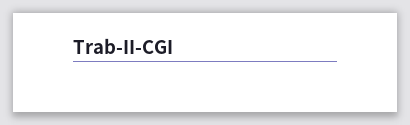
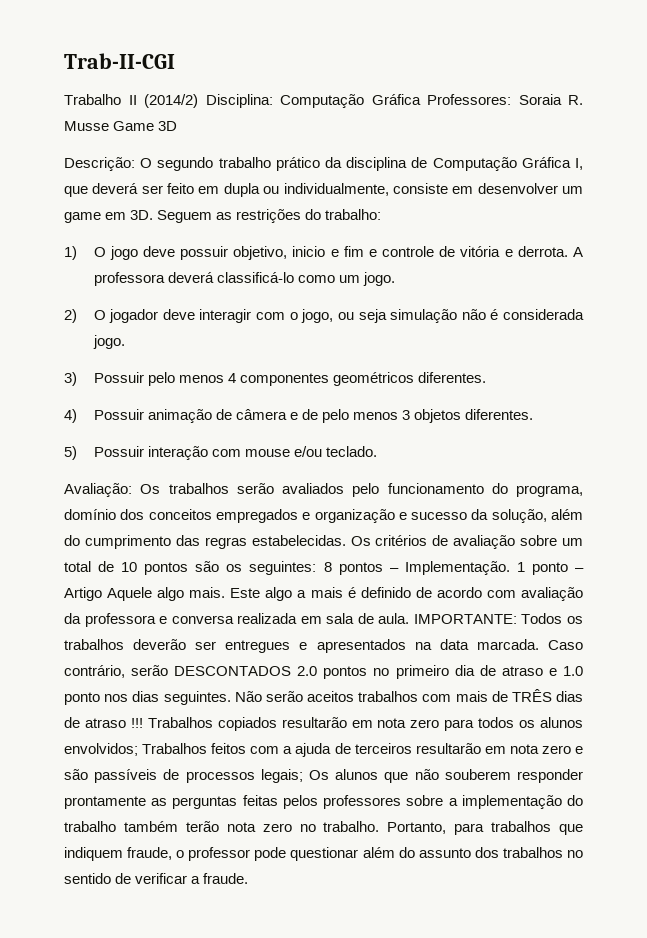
(173, 46) none -> [64,94,583,108] [64,121,178,131] [64,157,583,171] [64,183,584,197] [64,209,382,223] [64,246,583,260] [93,272,395,286] [64,309,584,323] [92,335,125,349] [64,372,486,386] [64,409,534,423] [64,446,377,460] [64,483,583,497] [64,509,583,523] [64,535,583,549] [64,561,585,575] [64,587,583,601] [64,613,584,627] [64,639,583,653] [64,665,583,679] [64,689,584,705] [64,717,584,731] [64,743,583,757] [64,769,583,783] [64,795,583,809] [64,821,583,835] [64,847,584,861] [64,873,249,884] // Trabalho II (2014/2) Disciplina: Computação Gráfica Professores: Soraia R. Musse Game 3D // Descrição: O segundo trabalho prático da disciplina de Computação Gráfica I, que deverá ser feito em dupla ou individualmente, consiste em desenvolver um game em 3D. Seguem as restrições do trabalho: // 1) O jogo deve possuir objetivo, inicio e fim e controle de vitória e derrota. A professora deverá classificá-lo como um jogo. // 2) O jogador deve interagir com o jogo, ou seja simulação não é considerada jogo. // 3) Possuir pelo menos 4 componentes geométricos diferentes. // 4) Possuir animação de câmera e de pelo menos 3 objetos diferentes. // 5) Possuir interação com mouse e/ou teclado. // Avaliação: Os trabalhos serão avaliados pelo funcionamento do programa, domínio dos conceitos empregados e organização e sucesso da solução, além do cumprimento das regras estabelecidas. Os critérios de avaliação sobre um total de 10 pontos são os seguintes: 8 pontos – Implementação. 1 ponto – Artigo Aquele algo mais. Este algo a mais é definido de acordo com avaliação da professora e conversa realizada em sala de aula. IMPORTANTE: Todos os trabalhos deverão ser entregues e apresentados na data marcada. Caso contrário, serão DESCONTADOS 2.0 pontos no primeiro dia de atraso e 1.0 ponto nos dias seguintes. Não serão aceitos trabalhos com mais de TRÊS dias de atraso !!! Trabalhos copiados resultarão em nota zero para todos os alunos envolvidos; Trabalhos feitos com a ajuda de terceiros resultarão em nota zero e são passíveis de processos legais; Os alunos que não souberem responder prontamente as perguntas feitas pelos professores sobre a implementação do trabalho também terão nota zero no trabalho. Portanto, para trabalhos que indiquem fraude, o professor pode questionar além do assunto dos trabalhos no sentido de verificar a fraude.

